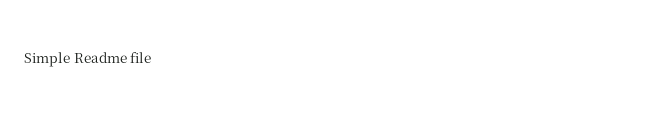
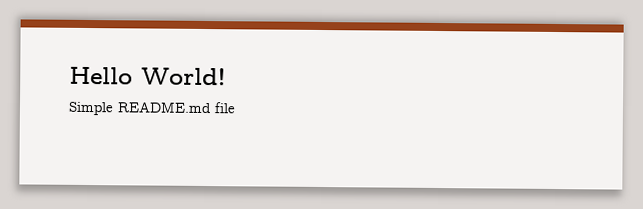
[24,52,127,67] Simple Readme -> [69,66,227,86] [68,101,212,116] Hello World! // Simple README.md

